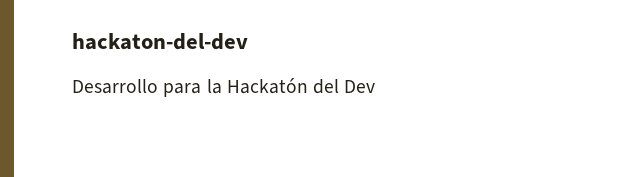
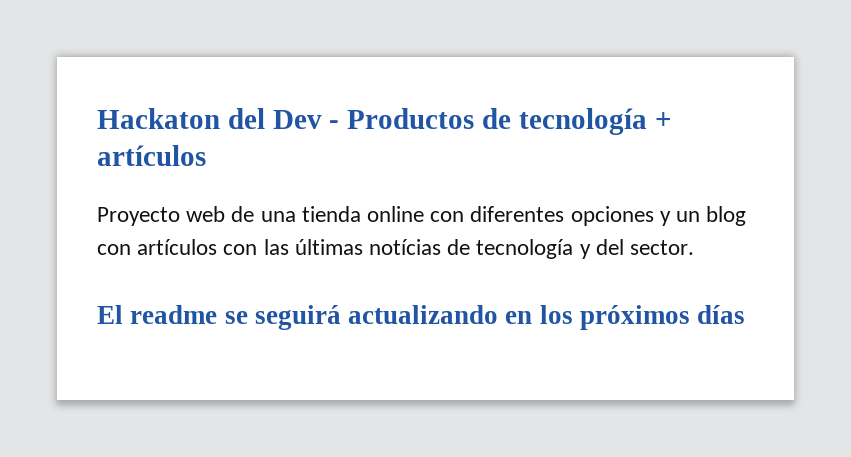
[72,33,248,50] [72,78,376,97] hackaton-del-dev // Desarrollo para la Hackatón del Dev -> [97,108,672,135] [97,145,206,166] [97,206,747,226] [97,239,695,259] [97,305,746,330] Hackaton del Dev - Productos de tecnología + artículos // Proyecto web de una tienda online con diferentes opciones y un blog con artículos con las últimas notícias de tecnología y del sector. // El readme se seguirá actualizando en los próximos días

